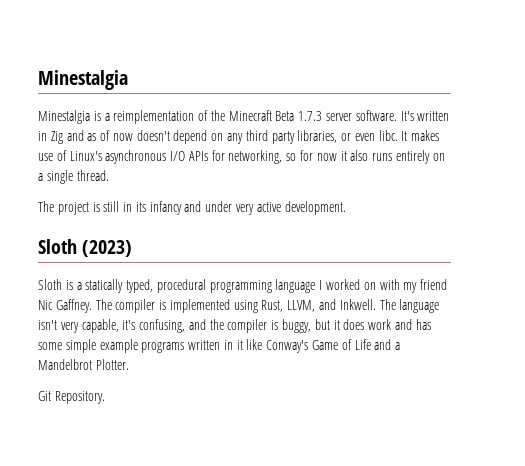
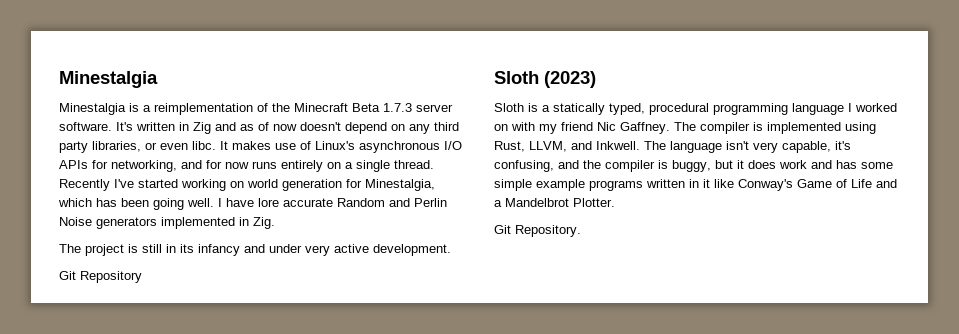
[286,153,297,161] so -> [181,160,202,169] and
[340,150,369,161] it also -> (249, 165) none
(109, 175) none -> [59,179,435,191] [58,198,447,210] [59,217,275,229] Recently I've started working on world generation for Minestalgia, which has been going well. I have lore accurate Random and Perlin Noise generators implemented in Zig.
(346, 208) none -> [59,271,142,283] // Git Repository

